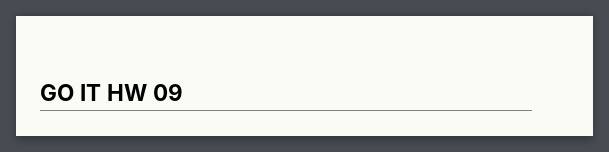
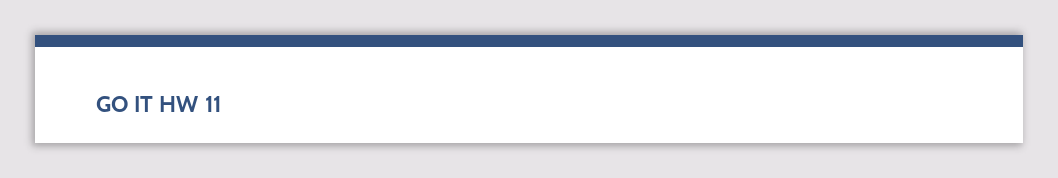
[153,83,184,101] 09 -> [204,96,221,112] 11

